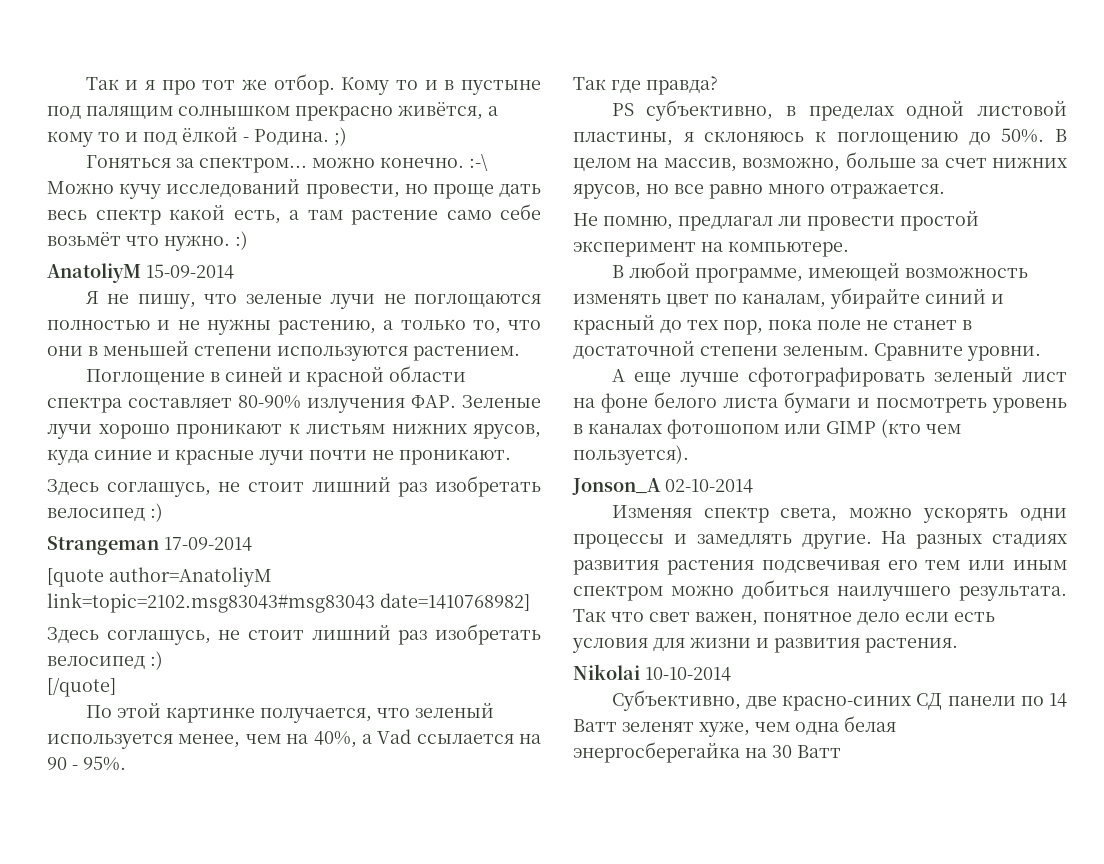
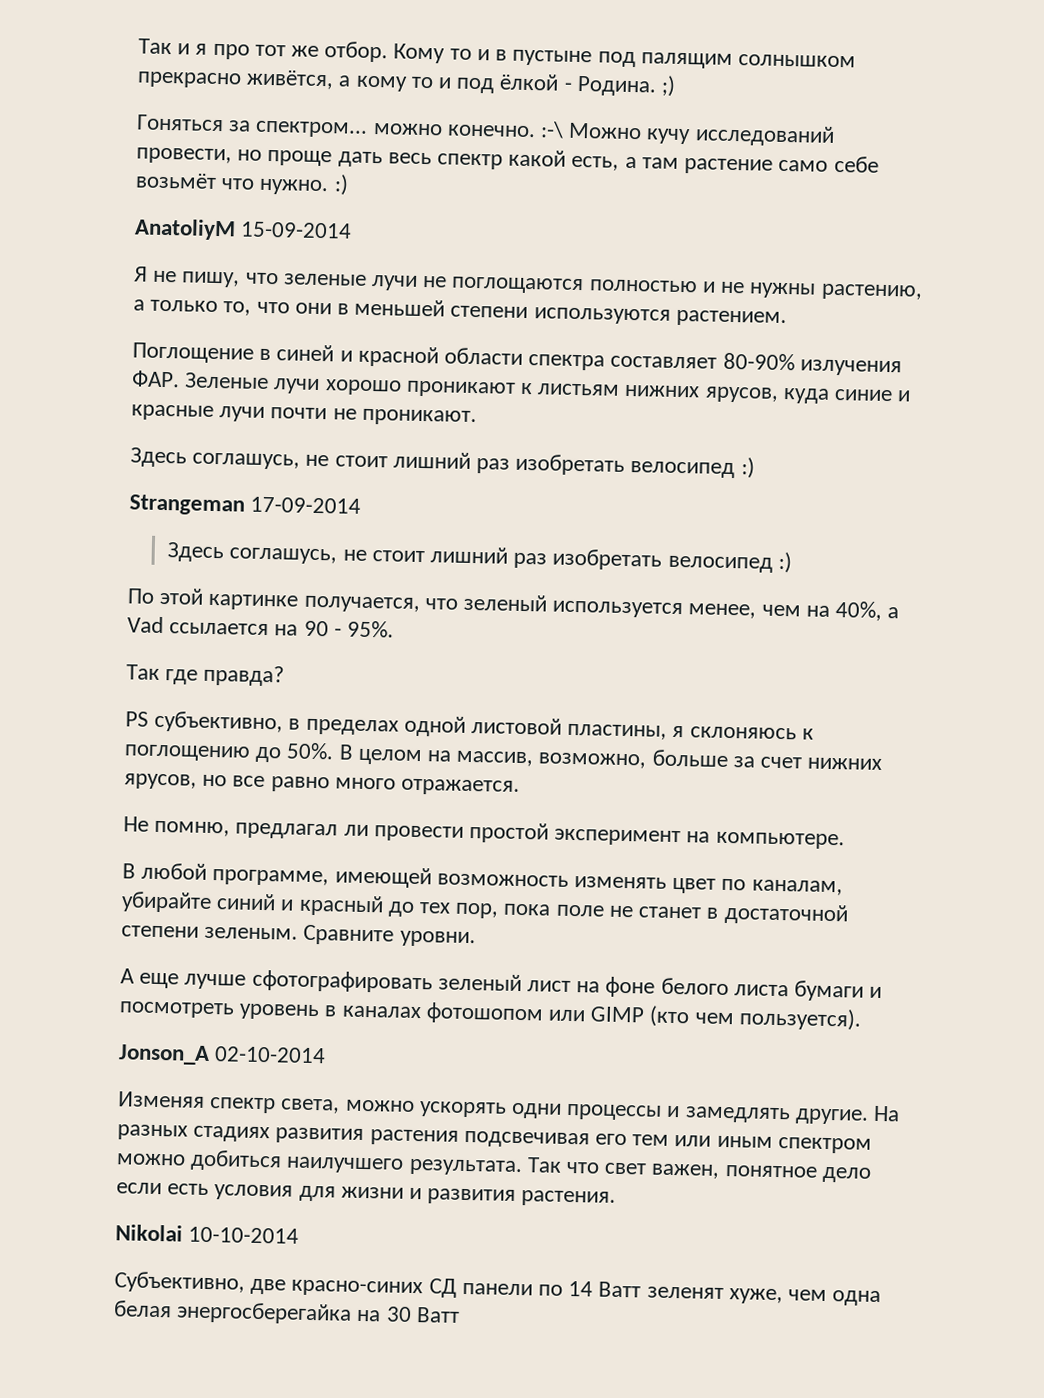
[47,567,272,587] [47,592,530,613] [47,624,541,645] [47,651,163,670] [47,677,116,697] // [quote author=AnatoliyM link=topic=2102.msg83043#msg83043 date=1410768982] // Здесь соглашусь, не стоит лишний раз изобретать велосипед :) // [/quote] -> [167,542,792,574] // Здесь соглашусь, не стоит лишний раз изобретать велосипед :)

